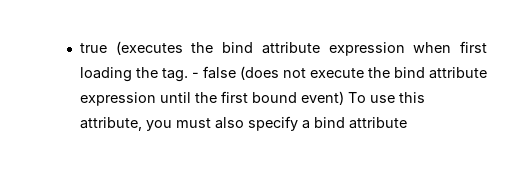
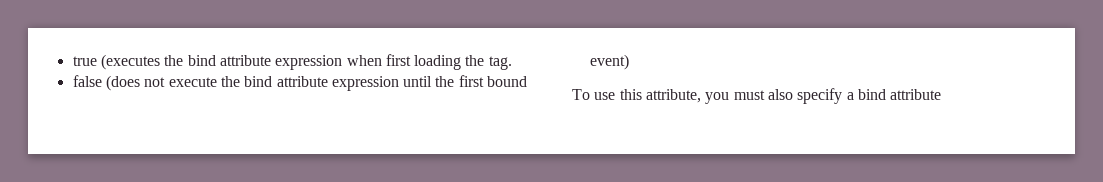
[191,72,199,78] - -> (512, 63) //
(344, 98) none -> (629, 62) //

